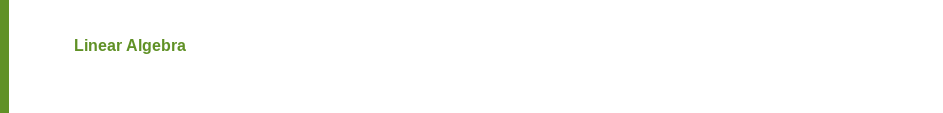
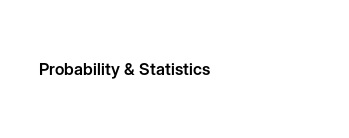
[74,39,187,54] Linear Algebra -> [39,63,210,79] Probability & Statistics

